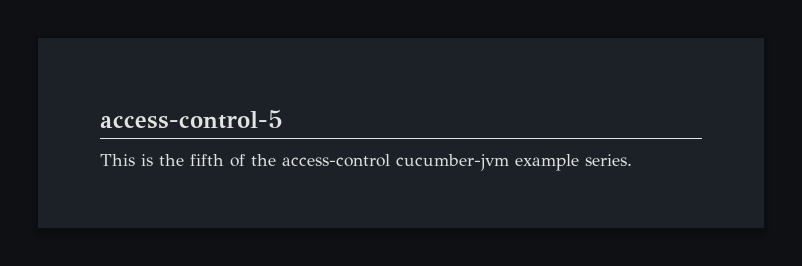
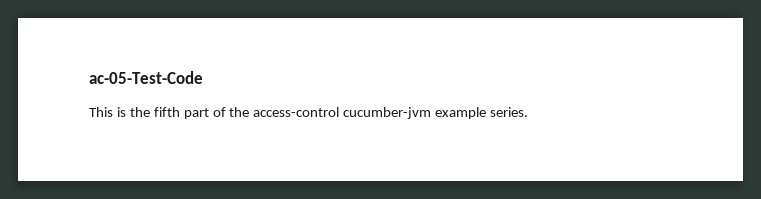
[100,110,283,129] access-control-5 -> [89,71,203,84] ac-05-Test-Code
(224, 160) none -> [183,108,209,119] part

